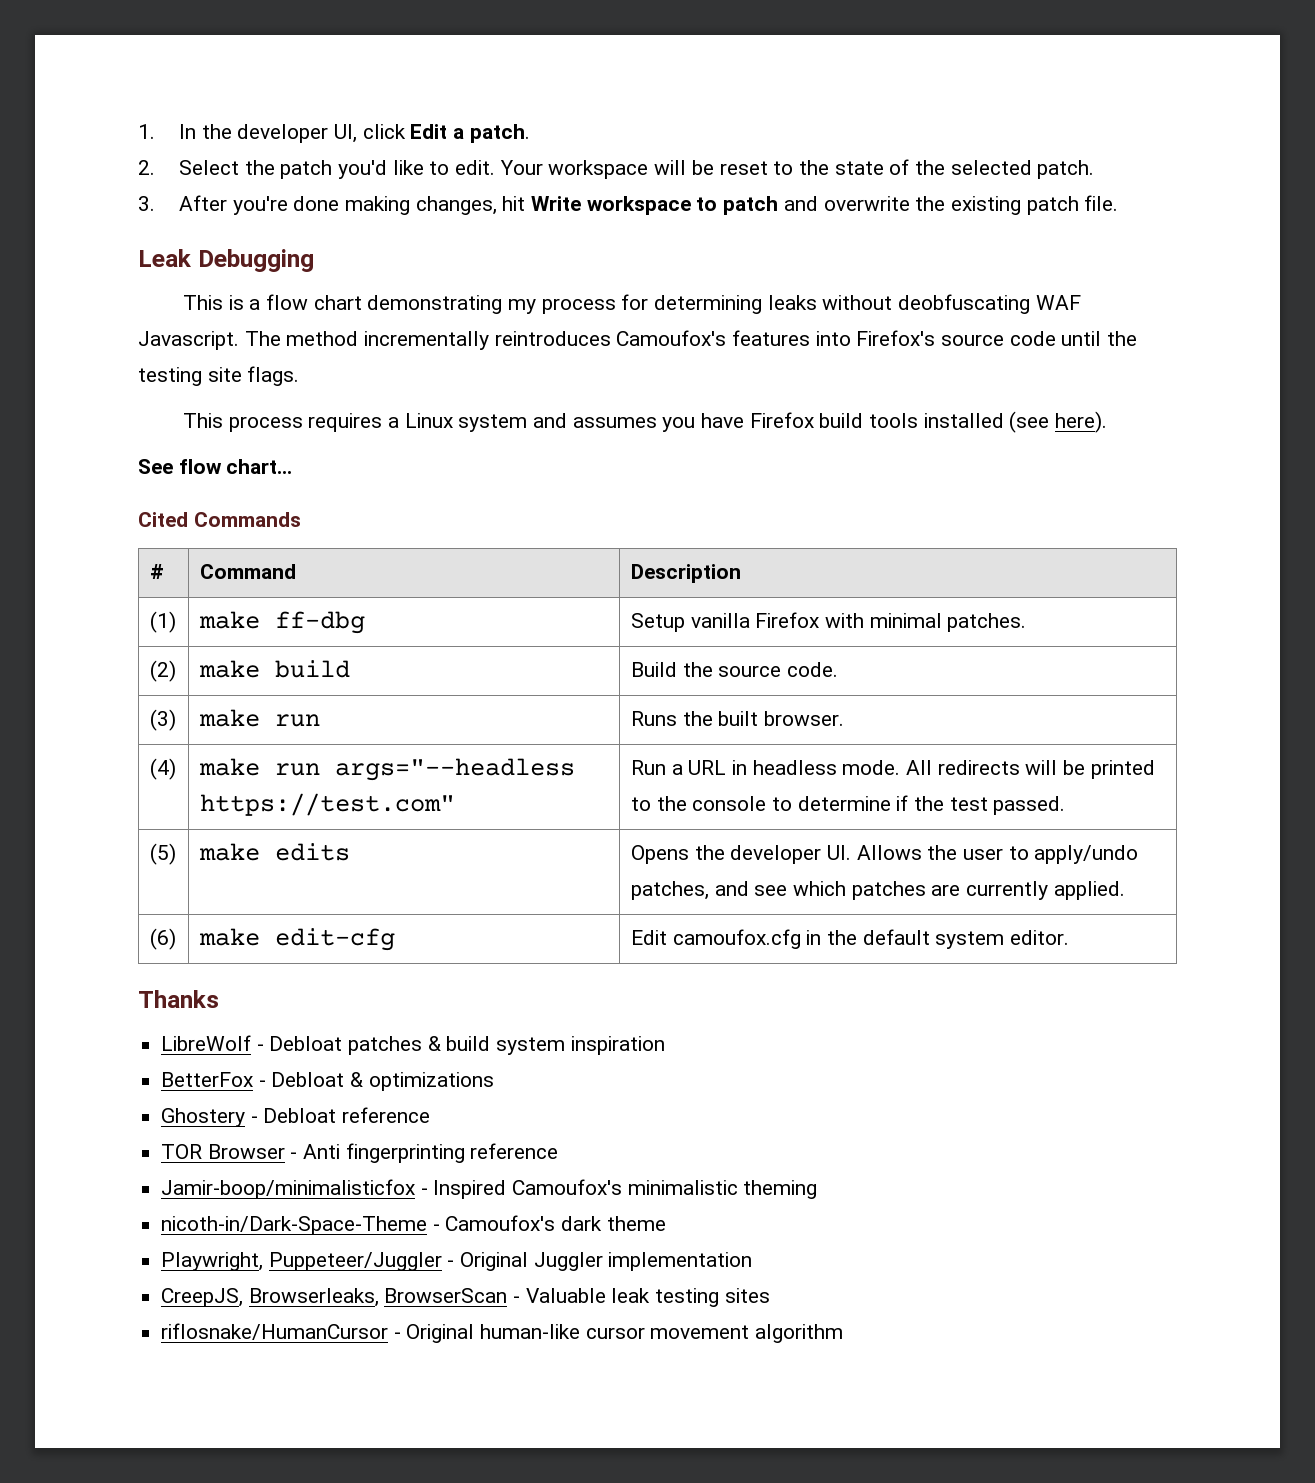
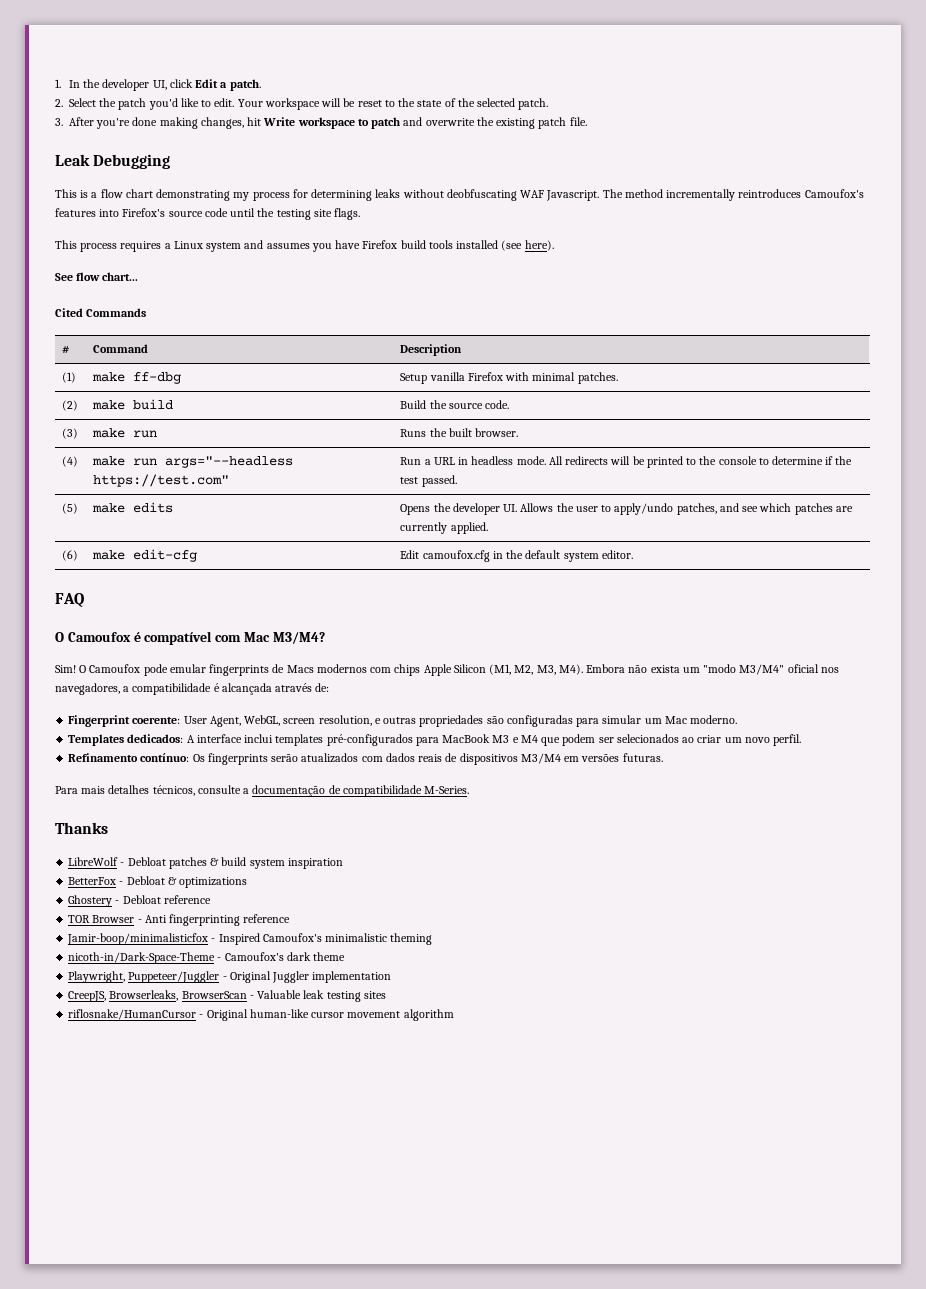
(1069, 937) none -> [55,593,84,607] [55,631,325,645] [55,664,839,676] [55,683,330,695] [68,715,738,727] [68,734,802,746] [68,753,663,765] [55,785,470,797] // FAQ // O Camoufox é compatível com Mac M3/M4? // Sim! O Camoufox pode emular fingerprints de Macs modernos com chips Apple Silicon (M1, M2, M3, M4). Embora não exista um "modo M3/M4" oficial nos navegadores, a compatibilidade é alcançada através de: // Fingerprint coerente: User Agent, WebGL, screen resolution, e outras propriedades são configuradas para simular um Mac moderno. // Templates dedicados: A interface inclui templates pré-configurados para MacBook M3 e M4 que podem ser selecionados ao criar um novo perfil. // Refinamento contínuo: Os fingerprints serão atualizados com dados reais de dispositivos M3/M4 em versões futuras. // Para mais detalhes técnicos, consulte a documentação de compatibilidade M-Series.

